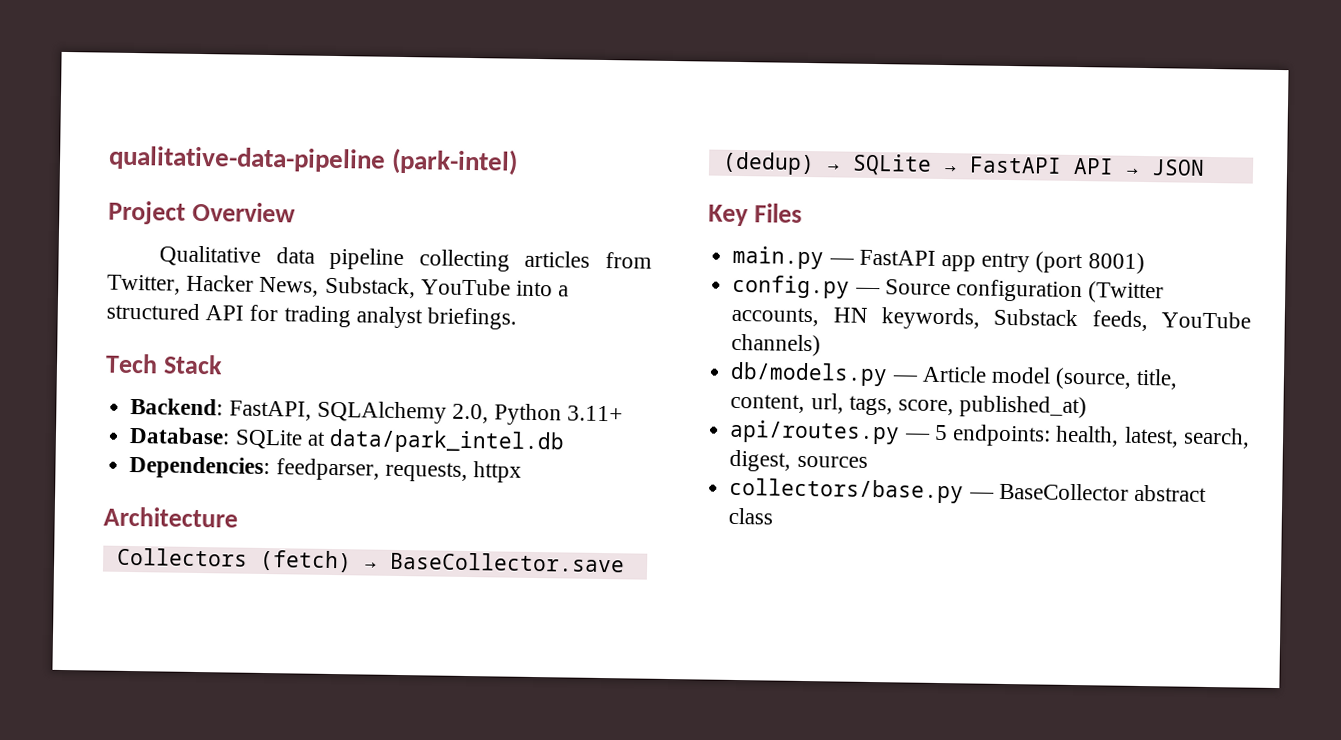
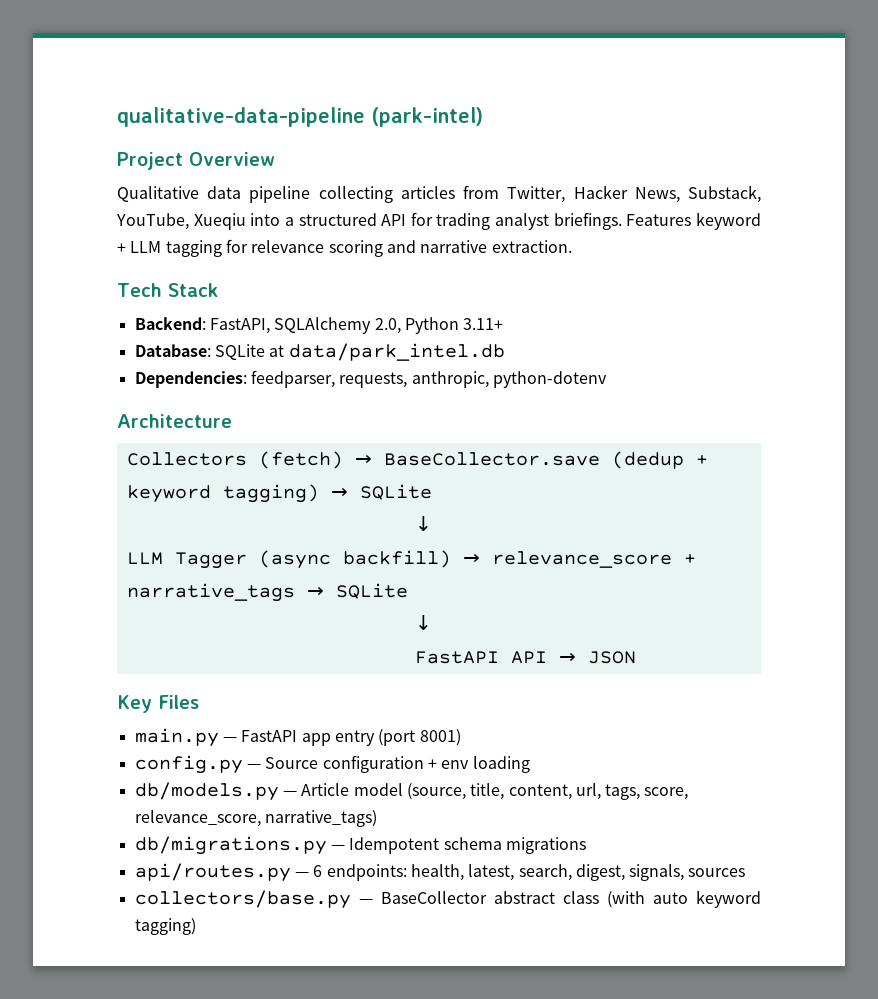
[420,278,511,296] YouTube -> [116,213,246,230] YouTube, Xueqiu
(518, 318) none -> [626,212,761,230] [117,239,572,257] Features keyword + LLM tagging for relevance scoring and narrative extraction.
[472,461,522,483] httpx -> [411,371,607,388] anthropic, python-dotenv
[721,151,958,176] (dedup) → SQLite → -> [611,451,708,469] [126,484,432,503] [414,516,432,531] [126,550,696,569] [126,583,408,602] [414,615,432,630] (dedup + keyword tagging) → SQLite // ↓ // LLM Tagger (async backfill) → relevance_score + narrative_tags → SQLite // ↓ //
[1088,281,1165,304] [731,306,1251,332] [731,333,822,357] (Twitter accounts, HN keywords, Substack feeds, YouTube channels) -> [427,756,530,773] + env loading
[959,395,1088,419] published_at) -> [134,810,377,827] [134,836,586,855] relevance_score, narrative_tags) // db/migrations.py — Idempotent schema migrations
[933,424,948,441] 5 -> [313,865,323,877] 6
(792, 460) none -> [629,864,685,881] signals,
(774, 516) none -> [606,890,761,908] [134,918,196,935] (with auto keyword tagging)

